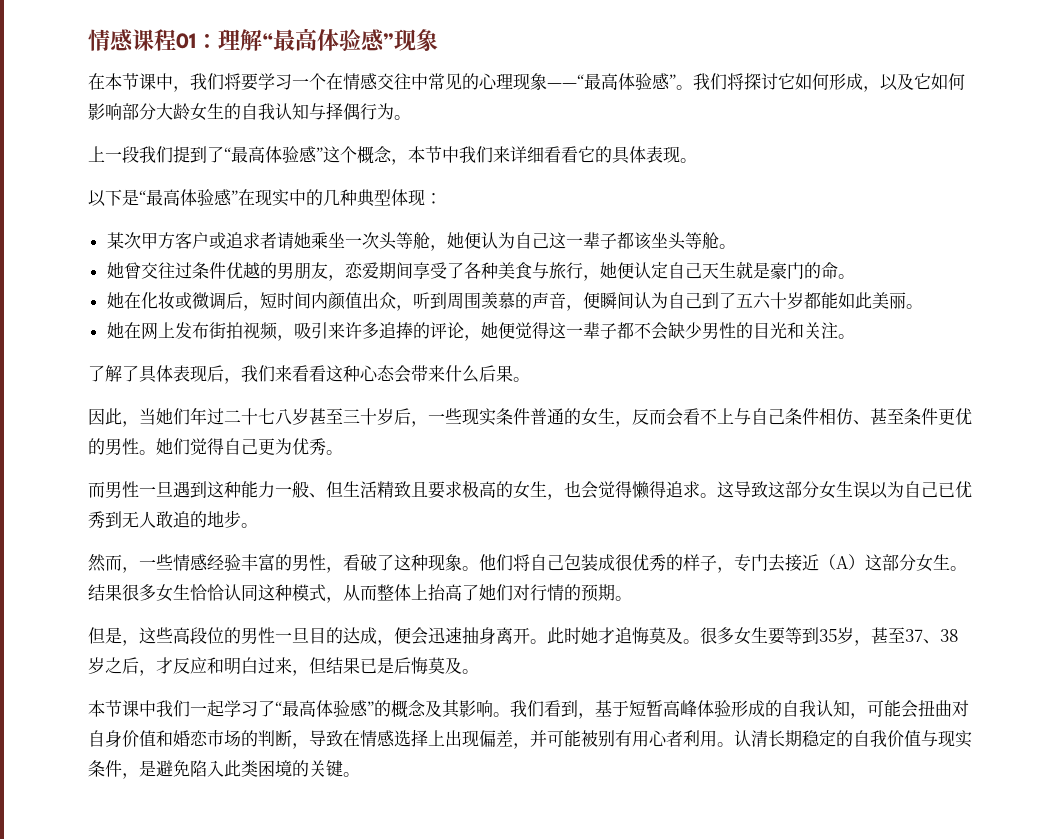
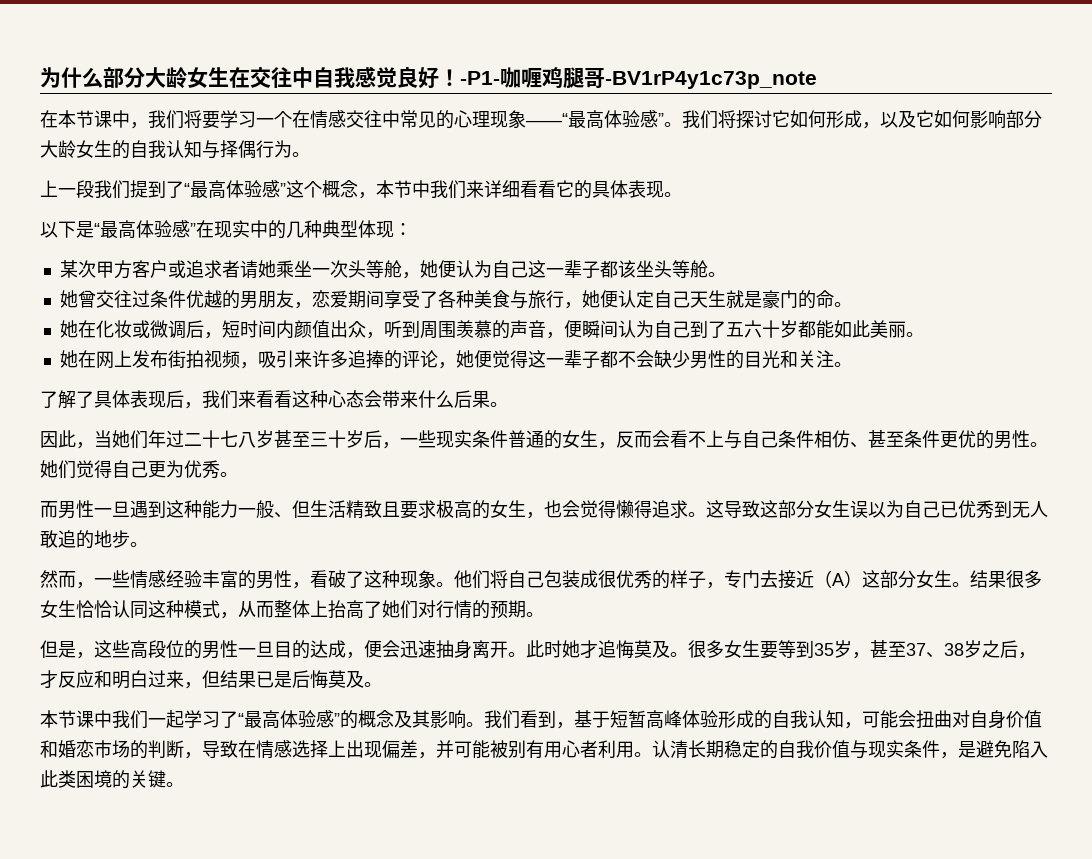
[88,28,438,52] 情感课程01：理解“最高体验感”现象 -> [40,66,817,89] 为什么部分大龄女生在交往中自我感觉良好！-P1-咖喱鸡腿哥-BV1rP4y1c73p_note

